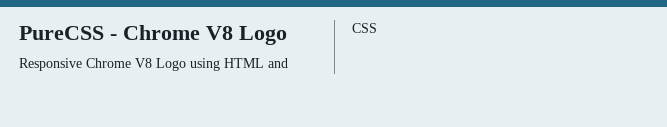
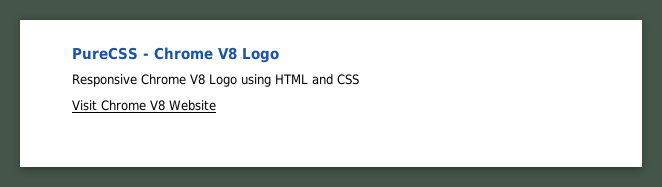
(377, 28) none -> [72,100,216,111] // Visit Chrome V8 Website

